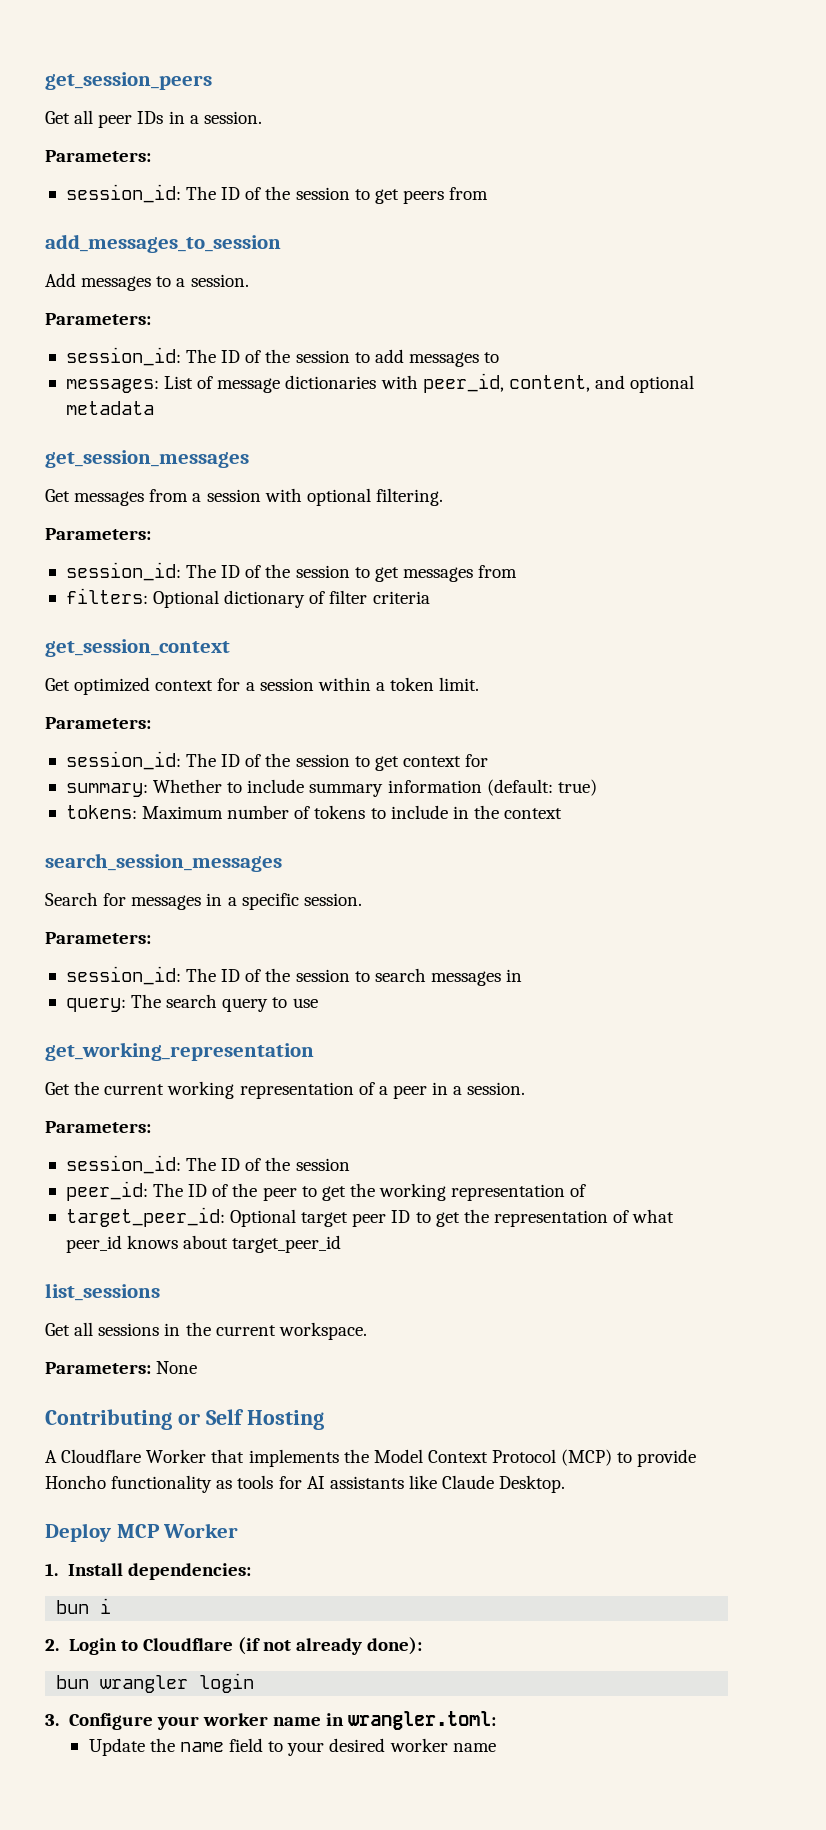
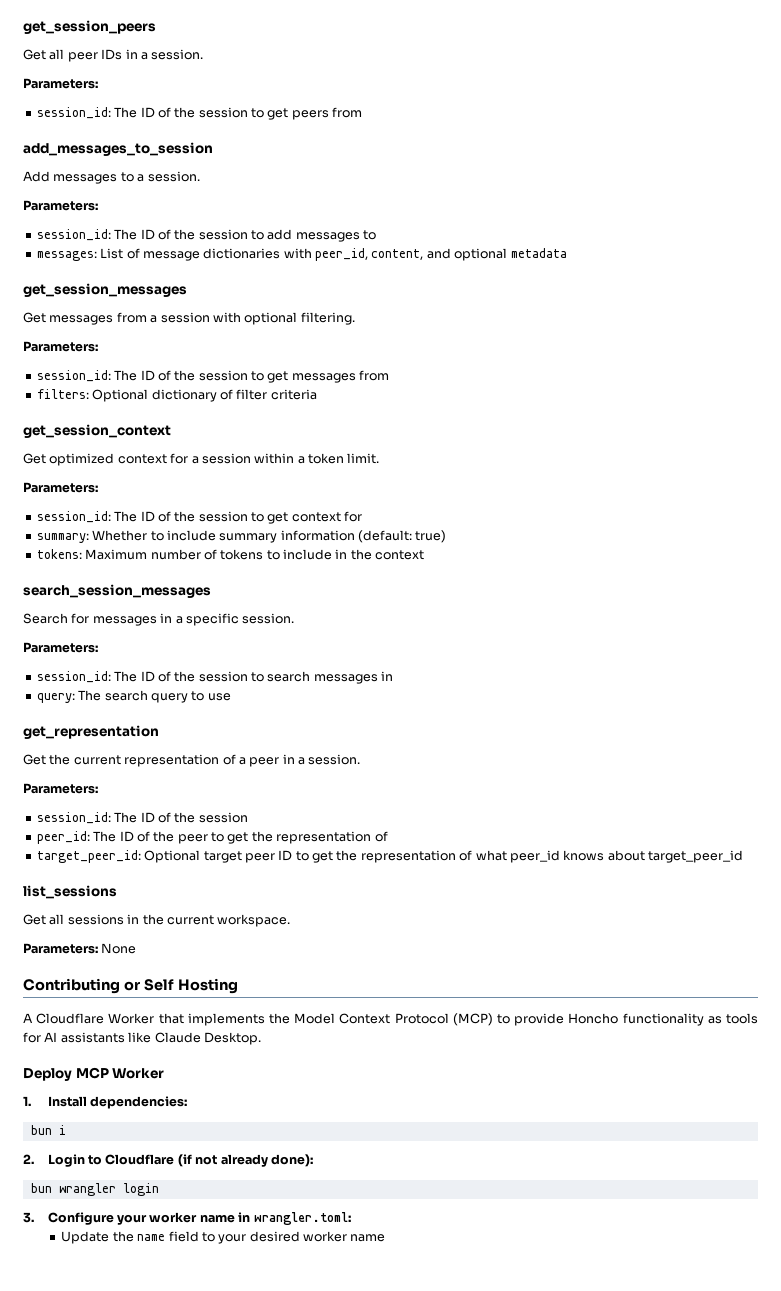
[45,1042,314,1061] get_working_representation -> [23,725,159,739] get_representation
[167,1081,235,1099] working -> (121, 760) none
[379,1183,447,1201] working -> (273, 836) none

